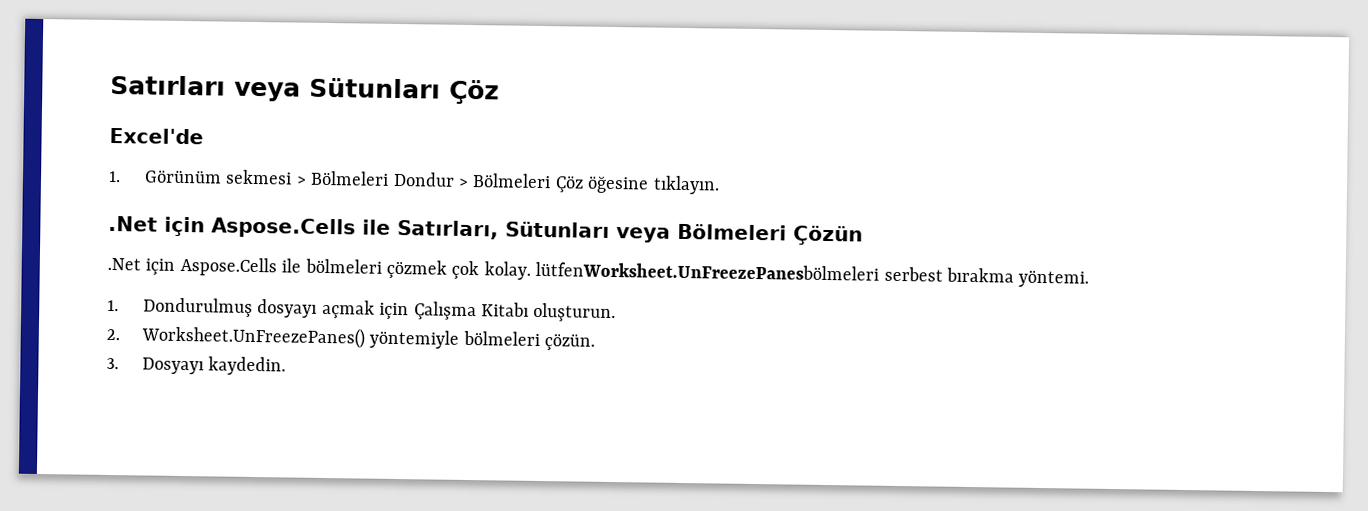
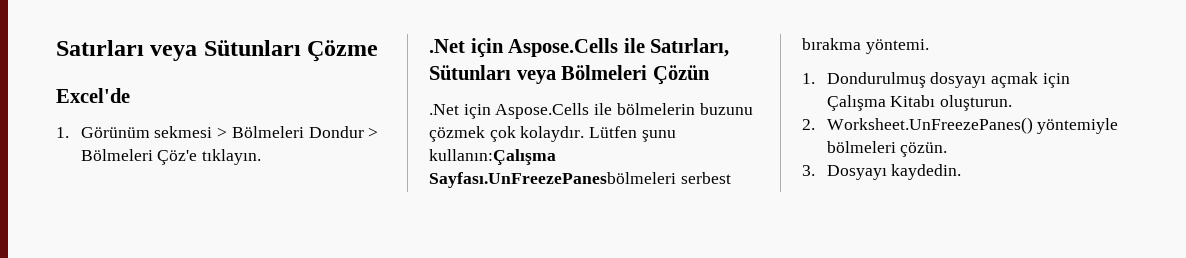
[449,79,500,105] Çöz -> [307,40,379,62] Çözme
[554,175,650,194] Çöz öğesine -> [157,150,198,165] Çöz'e
[304,258,880,281] bölmeleri çözmek çok kolay. lütfenWorksheet.UnFreezePanesbölmeleri -> [616,103,753,115] [429,126,676,142] [429,149,556,165] [429,172,676,188] bölmelerin buzunu çözmek çok kolaydır. Lütfen şunu kullanın:Çalışma Sayfası.UnFreezePanesbölmeleri

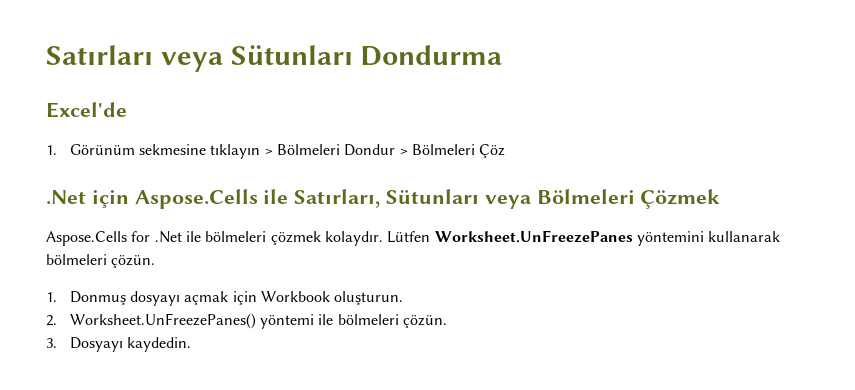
[307,40,379,62] Çözme -> [360,45,503,66] Dondurma
[154,126,213,138] sekmesi -> [139,144,261,159] sekmesine tıklayın
[157,149,262,165] Çöz'e tıklayın. -> [479,144,506,158] Çöz
[652,65,710,85] [429,103,753,119] [429,126,676,142] [429,149,556,165] [429,172,731,188] [802,38,929,54] [802,72,926,88] Çözün // .Net için Aspose.Cells ile bölmelerin buzunu çözmek çok kolaydır. Lütfen şunu kullanın:Çalışma Sayfası.UnFreezePanesbölmeleri serbest bırakma yöntemi. // 1. Dondurulmuş -> [640,189,721,209] [46,230,781,246] [46,254,156,268] [46,291,126,305] Çözmek // Aspose.Cells for .Net ile bölmeleri çözmek kolaydır. Lütfen Worksheet.UnFreezePanes yöntemini kullanarak bölmeleri çözün. // 1. Donmuş
[826,95,936,111] Çalışma Kitabı -> [261,291,331,302] Workbook
[1037,118,1119,134] yöntemiyle -> [260,314,334,329] yöntemi ile

